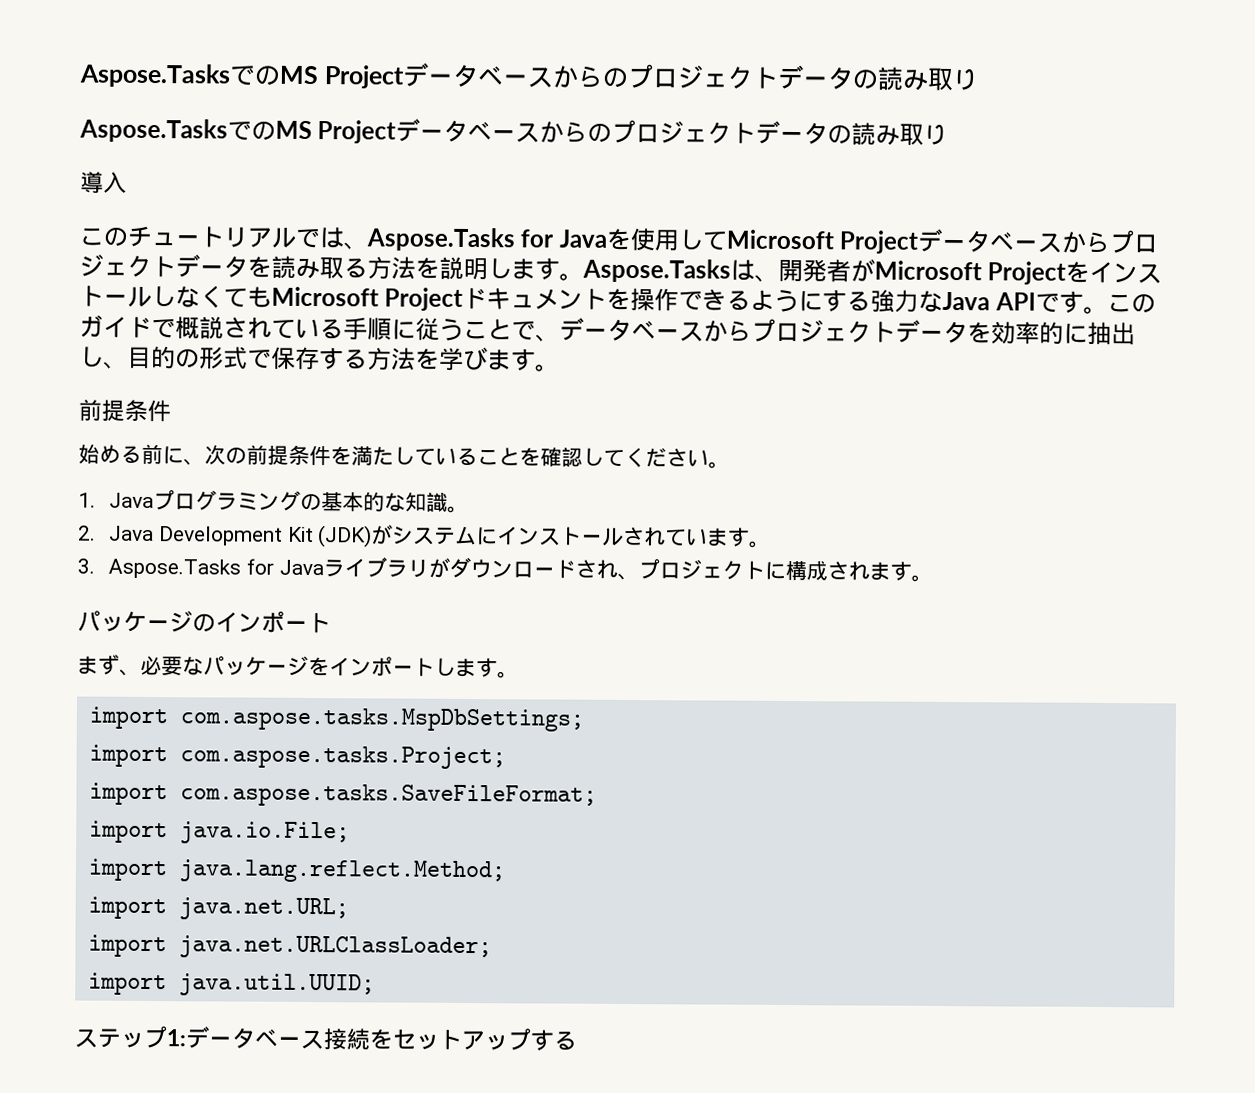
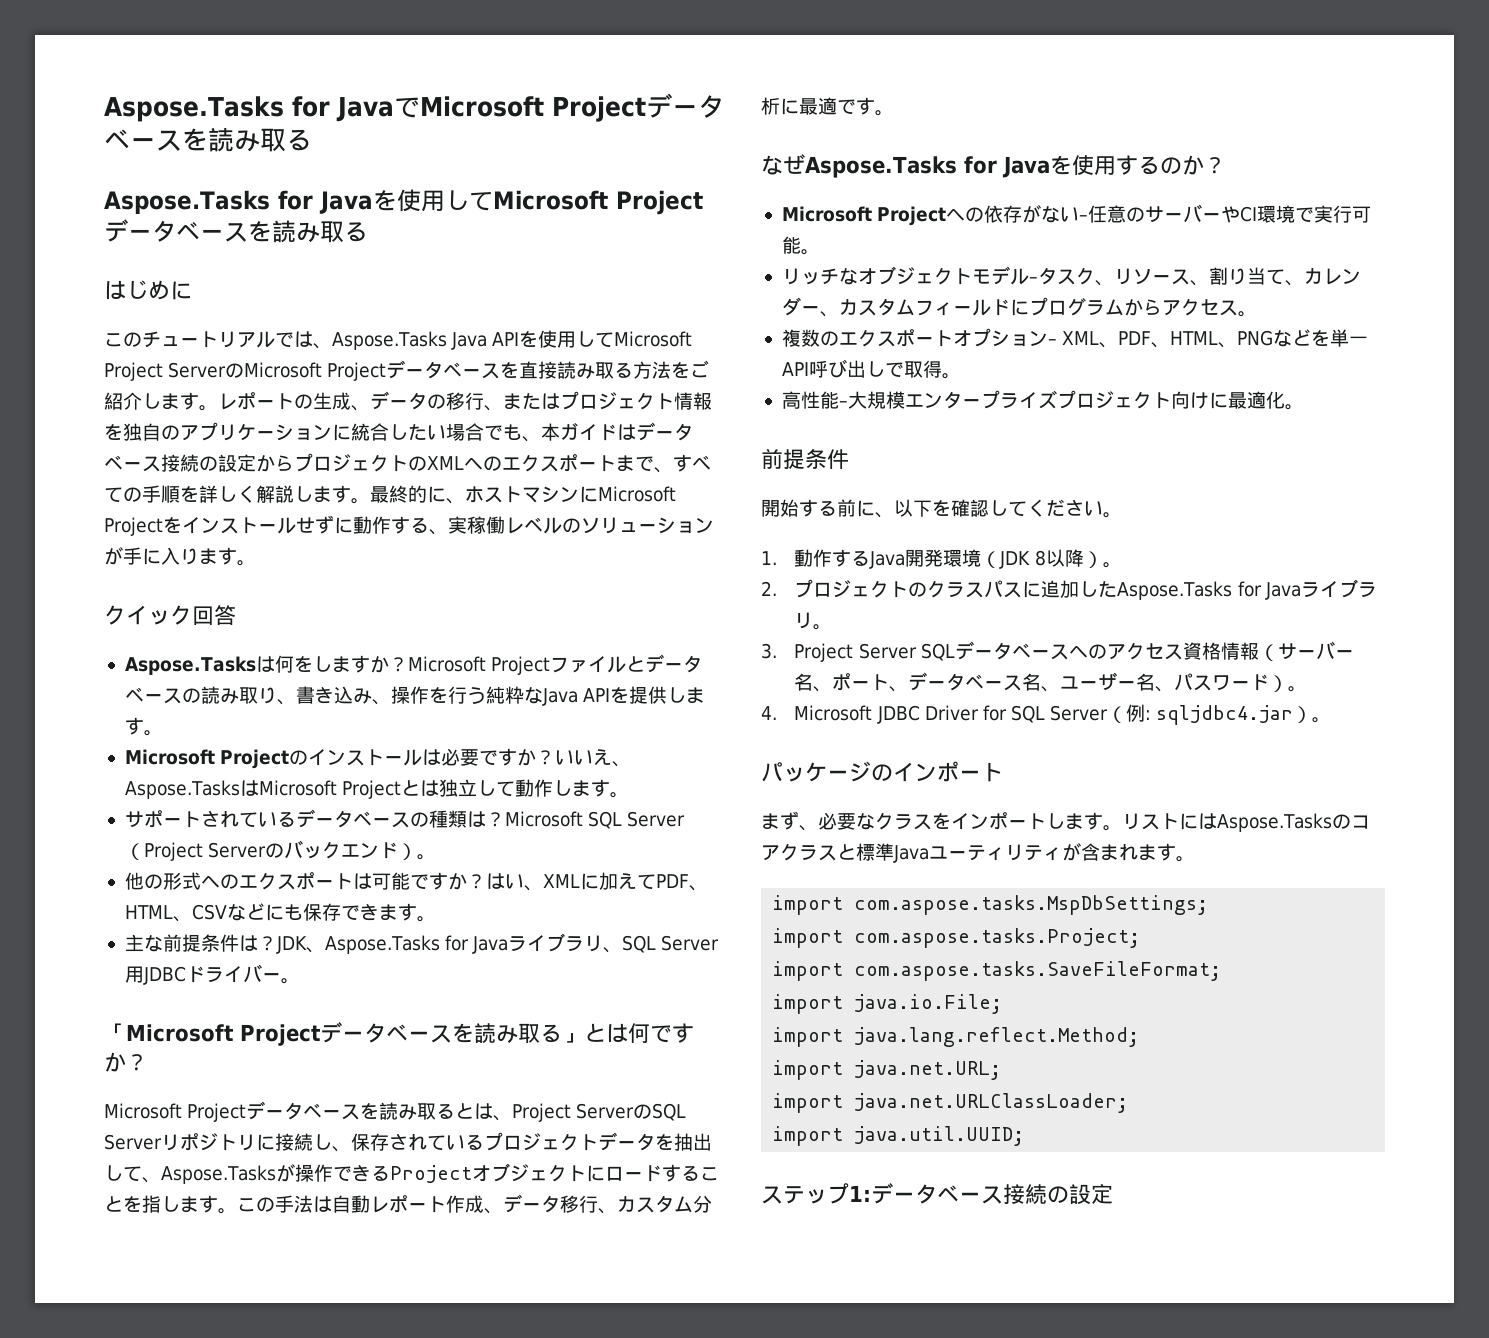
[79,62,979,92] [79,118,949,146] [80,171,127,194] [79,225,368,250] Aspose.TasksでのMS Projectデータベースからのプロジェクトデータの読み取り // Aspose.TasksでのMS Projectデータベースからのプロジェクトデータの読み取り // 導入 // このチュートリアルでは、 -> [104,93,724,122] [104,127,312,152] Aspose.Tasks for JavaでMicrosoft Projectデータベースを読み取る //
[1061,230,1159,254] [79,254,1163,285] [79,285,1156,315] [79,314,1136,346] [79,346,536,371] からプロジェクトデータを読み取る方法を説明します。Aspose.Tasksは、開発者がMicrosoft ProjectをインストールしなくてもMicrosoft Projectドキュメントを操作できるようにする強力なJava APIです。このガイドで概説されている手順に従うことで、データベースからプロジェクトデータを効率的に抽出し、目的の形式で保存する方法を学びます -> [248,220,368,243] [104,280,192,300] [104,330,693,350] [104,360,710,381] [104,391,712,411] [104,422,693,442] [104,453,711,473] [104,485,676,504] [104,515,714,536] [104,547,256,566] [104,605,236,626] [124,654,702,675] [124,686,706,706] [124,717,163,736] [124,748,632,769] [124,779,629,799] [124,809,686,829] [124,840,437,861] [124,872,708,891] [124,903,436,922] [124,933,720,954] [124,964,300,985] [104,1022,694,1046] [104,1052,148,1072] [104,1101,687,1122] [104,1132,712,1152] [104,1163,719,1184] [104,1194,712,1214] [761,97,894,116] [761,154,1226,178] [781,204,1372,226] [781,236,820,255] [781,266,1361,286] [781,297,1257,317] [781,328,1369,348] [781,359,961,379] [781,390,1285,409] を読み取る // はじめに // このチュートリアルでは、Aspose.Tasks Java APIを使用してMicrosoft Project ServerのMicrosoft Projectデータベースを直接読み取る方法をご紹介します。レポートの生成、データの移行、またはプロジェクト情報を独自のアプリケーションに統合したい場合でも、本ガイドはデータベース接続の設定からプロジェクトのXMLへのエクスポートまで、すべての手順を詳しく解説します。最終的に、ホストマシンにMicrosoft Projectをインストールせずに動作する、実稼働レベルのソリューションが手に入ります。 // クイック回答 // Aspose.Tasksは何をしますか？Microsoft Projectファイルとデータベースの読み取り、書き込み、操作を行う純粋なJava APIを提供します。 // Microsoft Projectのインストールは必要ですか？いいえ、Aspose.TasksはMicrosoft Projectとは独立して動作します。 // サポートされているデータベースの種類は？Microsoft SQL Server（Project Serverのバックエンド）。 // 他の形式へのエクスポートは可能ですか？はい、XMLに加えてPDF、HTML、CSVなどにも保存できます。 // 主な前提条件は？JDK、Aspose.Tasks for Javaライブラリ、SQL Server用JDBCドライバー。 // 「Microsoft Projectデータベースを読み取る」とは何ですか？ // Microsoft Projectデータベースを読み取るとは、Project ServerのSQL Serverリポジトリに接続し、保存されているプロジェクトデータを抽出して、Aspose.Tasksが操作できるProjectオブジェクトにロードすることを指します。この手法は自動レポート作成、データ移行、カスタム分析に最適です。 // なぜAspose.Tasks for Javaを使用するのか？ // Microsoft Projectへの依存がない–任意のサーバーやCI環境で実行可能。 // リッチなオブジェクトモデル–タスク、リソース、割り当て、カレンダー、カスタムフィールドにプログラムからアクセス。 // 複数のエクスポートオプション– XML、PDF、HTML、PNGなどを単一API呼び出しで取得。 // 高性能–大規模エンタープライズプロジェクト向けに最適化
[78,443,121,464] 始め -> [761,499,818,517] 開始す
[204,444,520,466] 次の前提条件を満たしていること -> [894,499,932,517] 以下
[109,490,470,514] [78,524,772,548] [77,556,912,581] Javaプログラミングの基本的な知識。 // 2. Java Development Kit (JDK)がシステムにインストールされています。 // 3. Aspose.Tasks for Javaライブラリがダウンロードされ、プロジェクトに構成されます -> [794,549,1122,569] [761,579,1377,600] [794,612,833,630] [761,641,1354,662] [794,672,1308,692] [761,704,1313,725] 動作するJava開発環境（JDK 8以降）。 // 2.プロジェクトのクラスパスに追加したAspose.Tasks for Javaライブラリ。 // 3. Project Server SQLデータベースへのアクセス資格情報（サーバー名、ポート、データベース名、ユーザー名、パスワード）。 // 4. Microsoft JDBC Driver for SQL Server（例: sqljdbc4.jar）
[203,655,309,676] パッケージ -> [875,812,932,830] クラス
(519, 675) none -> [1122,813,1370,832] [761,843,1195,863] リストにはAspose.Tasksのコアクラスと標準Javaユーティリティが含まれます。
[369,1028,577,1051] をセットアップする -> [1047,1184,1113,1205] の設定

